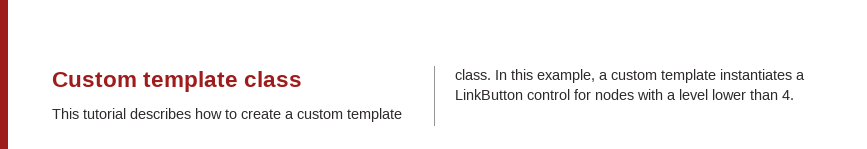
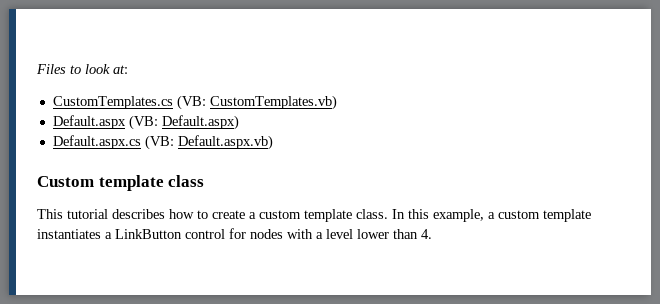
(52, 79) none -> [36,64,128,74] [52,95,337,110] [52,115,239,130] [52,135,273,150] Files to look at: // CustomTemplates.cs (VB: CustomTemplates.vb) // Default.aspx (VB: Default.aspx) // Default.aspx.cs (VB: Default.aspx.vb) //

